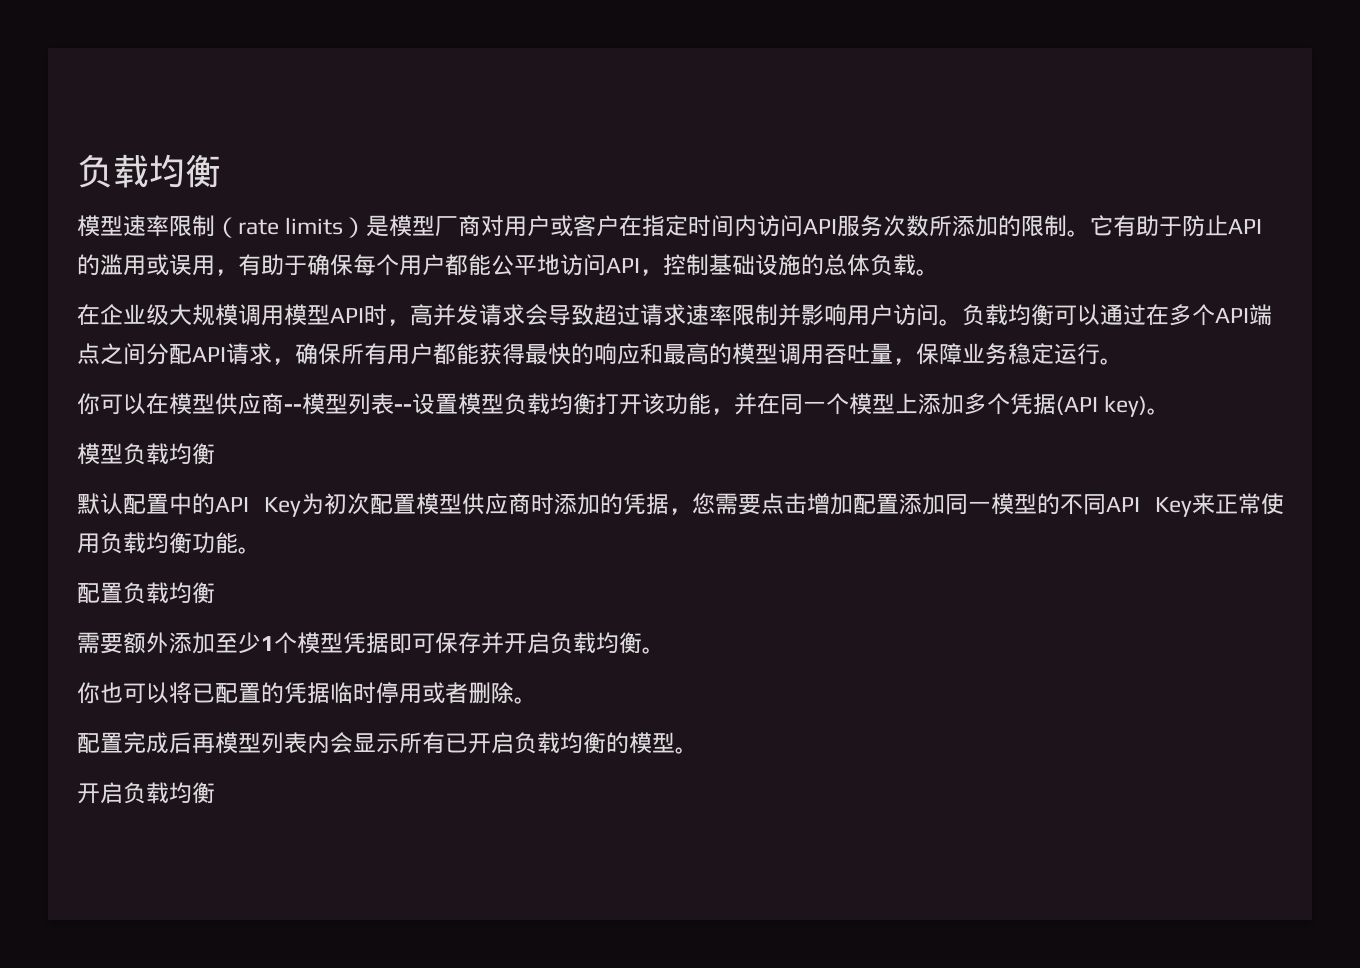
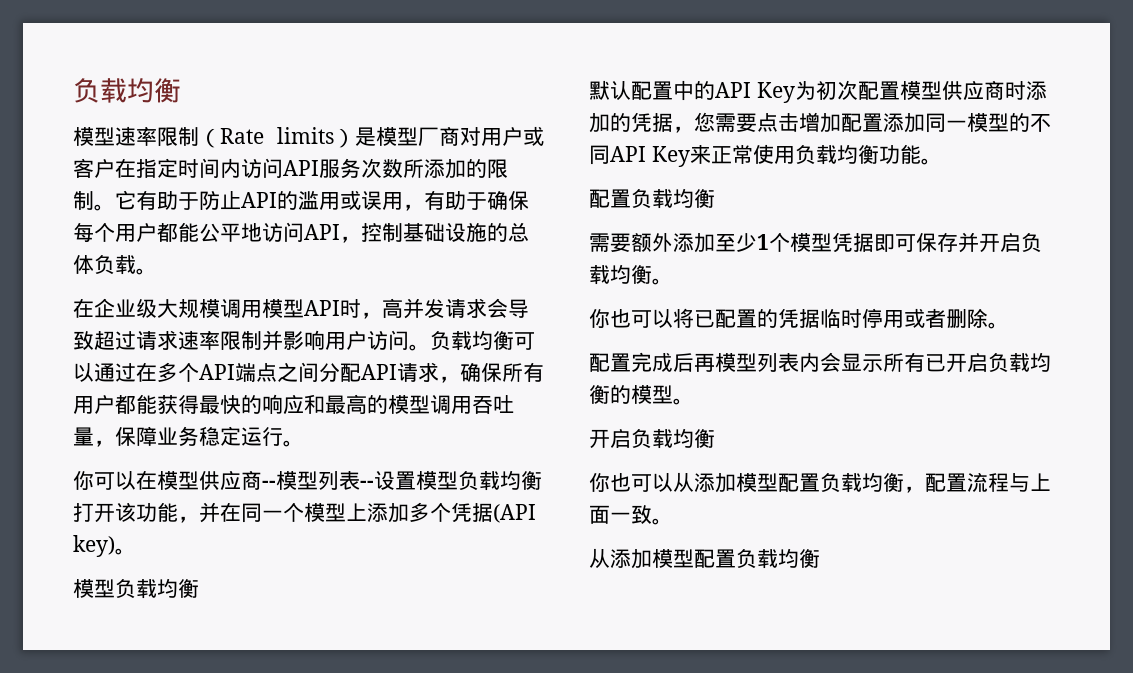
[238,219,279,235] rate -> [220,128,264,144] Rate
(215, 793) none -> [589,472,1051,493] [589,505,673,525] [589,548,820,569] // 你也可以从添加模型配置负载均衡，配置流程与上面一致。 // 从添加模型配置负载均衡

